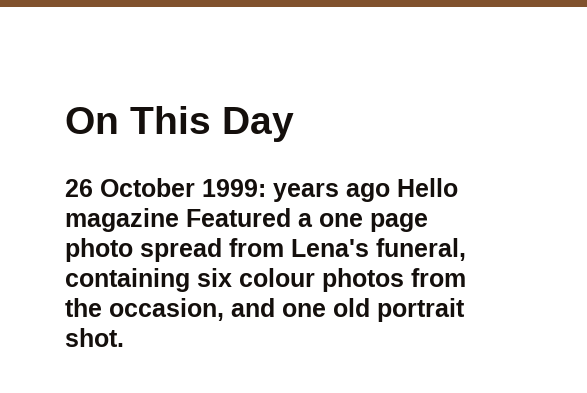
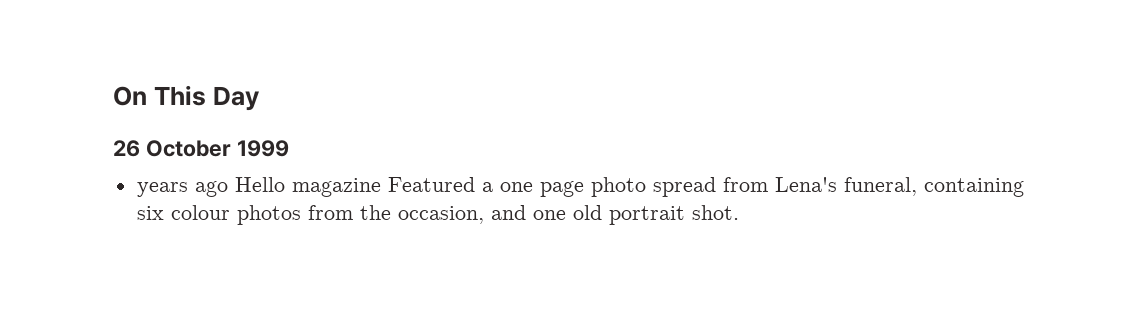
[202,179,266,197] 1999: -> [236,140,289,157] 1999 //

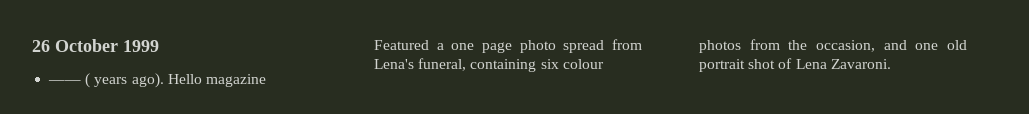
[113,85,259,111] On This Day // -> (32, 46) none
[136,181,228,197] years ago -> [48,73,164,88] —— ( years ago).
[691,205,739,220] shot. -> [748,58,891,69] shot of Lena Zavaroni.

